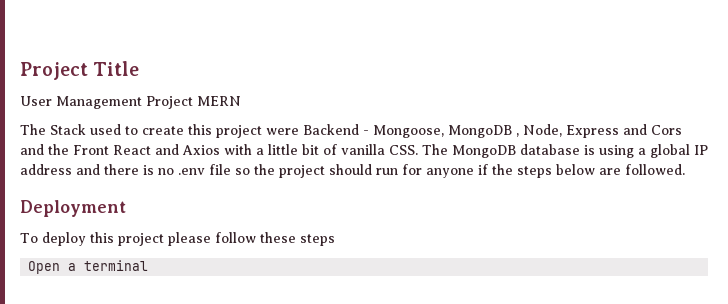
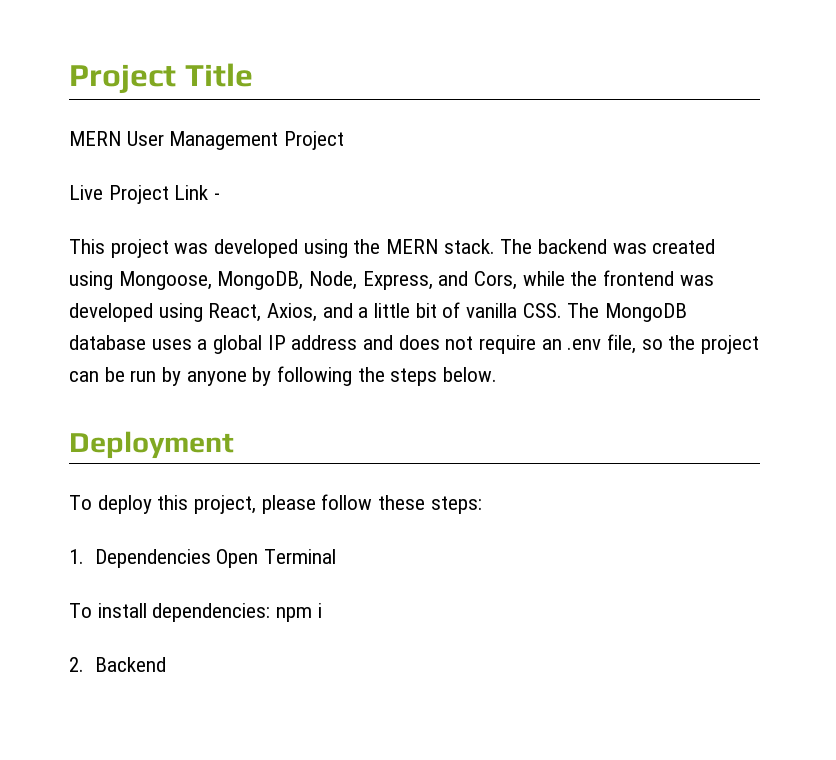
(140, 68) none -> [69,131,121,146] MERN
[197,96,241,106] [20,124,682,138] [20,144,252,155] MERN // The Stack used to create this project were Backend - Mongoose, MongoDB , Node, Express and Cors and the Front React and Axios with -> [69,185,221,204] [69,239,716,258] [69,270,714,290] [69,303,353,322] // Live Project Link - // This project was developed using the MERN stack. The backend was created using Mongoose, MongoDB, Node, Express, and Cors, while the frontend was developed using React, Axios, and
[584,145,634,158] is using -> [151,339,192,350] uses
[104,164,685,178] there is no .env file so the project should run for anyone if the steps below are followed. -> [398,334,760,354] [69,366,498,386] does not require an .env file, so the project can be run by anyone by following the steps below.
[117,233,164,246] project -> [194,495,257,514] project,
[299,234,335,246] [28,260,149,274] steps // Open a terminal -> [430,496,482,514] [69,549,336,568] [69,603,322,622] [69,657,166,672] steps: // 1. Dependencies Open Terminal // To install dependencies: npm i // 2. Backend

